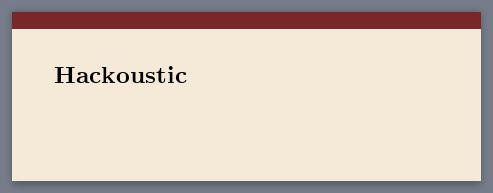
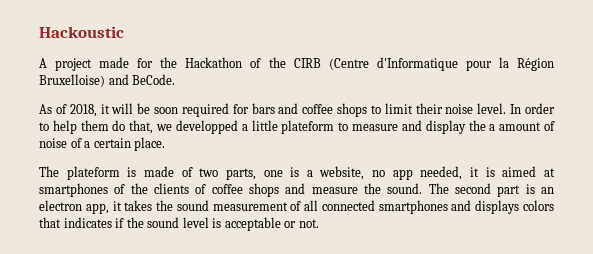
(187, 74) none -> [39,57,554,71] [39,74,176,87] [39,103,556,117] [39,120,555,134] [39,137,166,151] [39,166,555,180] [39,183,554,197] [39,200,554,214] [39,217,319,231] // A project made for the Hackathon of the CIRB (Centre d'Informatique pour la Région Bruxelloise) and BeCode. // As of 2018, it will be soon required for bars and coffee shops to limit their noise level. In order to help them do that, we developped a little plateform to measure and display the a amount of noise of a certain place. // The plateform is made of two parts, one is a website, no app needed, it is aimed at smartphones of the clients of coffee shops and measure the sound. The second part is an electron app, it takes the sound measurement of all connected smartphones and displays colors that indicates if the sound level is acceptable or not.

